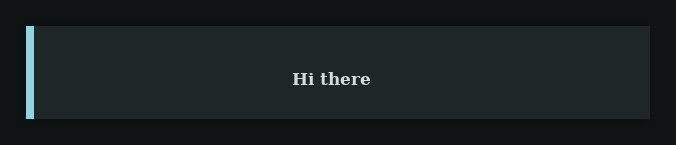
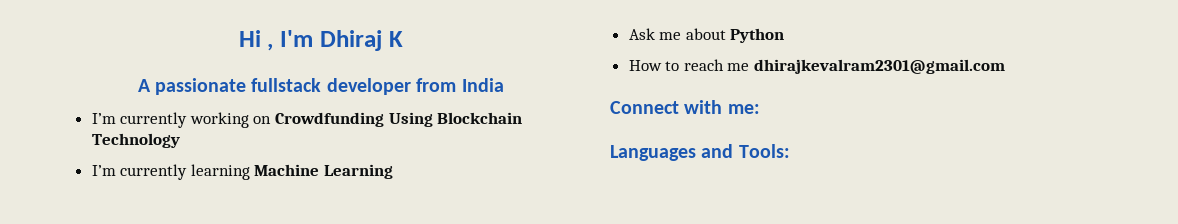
[319,72,371,85] there -> [267,30,403,51] [137,78,504,95] [91,112,523,128] [91,133,180,148] [91,164,394,180] [628,28,785,43] [628,59,1006,74] [610,100,760,114] [610,144,790,161] , I'm Dhiraj K // A passionate fullstack developer from India // I’m currently working on Crowdfunding Using Blockchain Technology // I’m currently learning Machine Learning // Ask me about Python // How to reach me dhirajkevalram2301@gmail.com // Connect with me: // Languages and Tools:

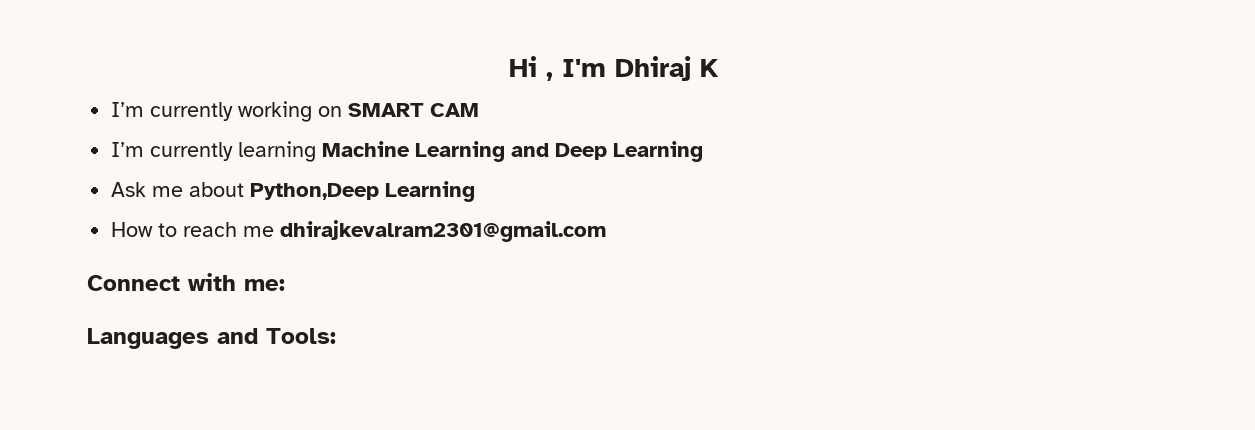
[137,78,504,95] // A passionate fullstack developer from India -> (719, 68) none
[275,112,523,127] [91,133,180,148] Crowdfunding Using Blockchain Technology -> [348,103,480,117] SMART CAM
(394, 171) none -> [511,141,704,162] and Deep Learning
[730,28,785,43] Python -> [250,181,476,202] Python,Deep Learning

